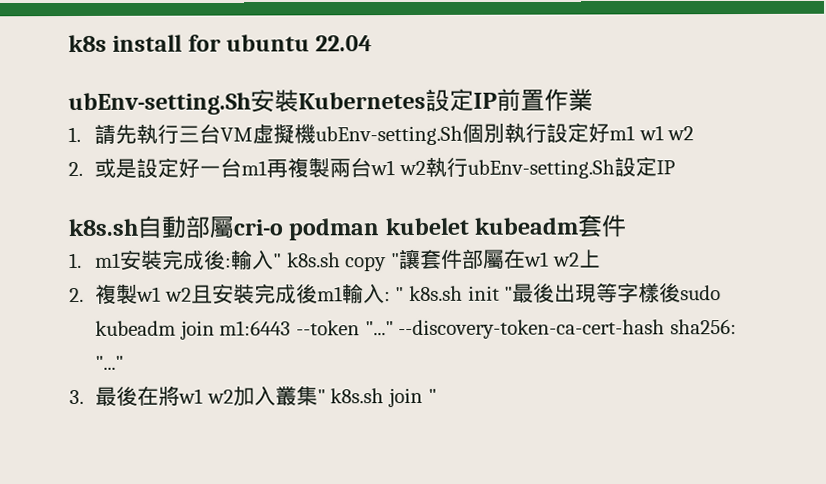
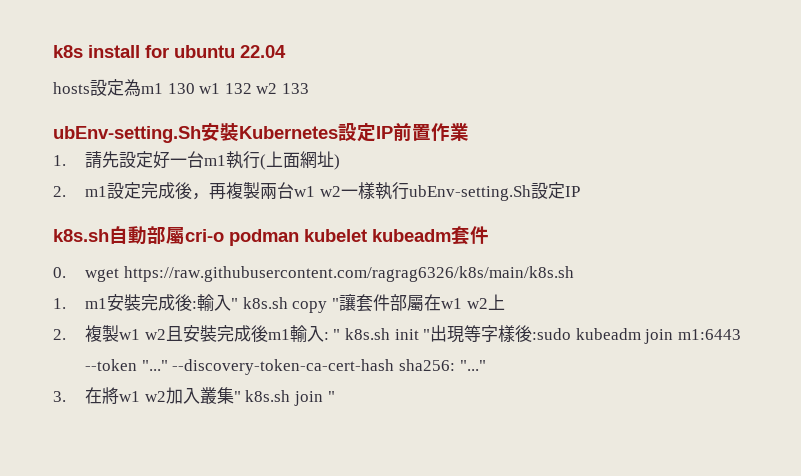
(373, 43) none -> [53,79,309,97] // hosts設定為m1 130 w1 132 w2 133
[136,122,695,146] [68,157,268,178] 執行三台VM虛擬機ubEnv-setting.Sh個別執行設定好m1 w1 w2 // 2.或是設定好一台m1 -> [119,151,341,170] [53,182,210,200] 設定好一台m1執行(上面網址) // 2. m1設定完成後，
(426, 168) none -> [340,182,375,199] 一樣
(627, 226) none -> [53,266,574,282] // 0. wget https://raw.githubusercontent.com/ragrag6326/k8s/main/k8s.sh
[512,282,556,303] 最後 -> (431, 334) none
[680,285,722,301] sudo -> [532,328,572,340] :sudo
[95,385,139,406] 最後 -> (66, 396) none

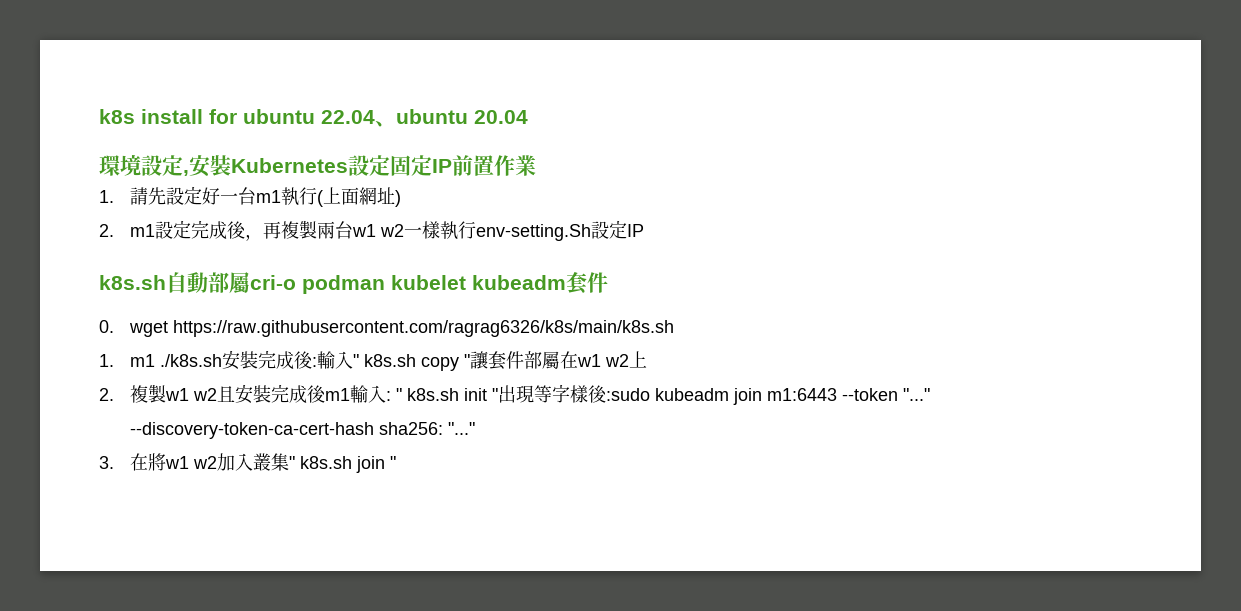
[53,79,309,97] [53,126,201,143] // hosts設定為m1 130 w1 132 w2 133 // ubEnv-setting.Sh -> [375,109,528,127] [99,155,189,176] 、ubuntu 20.04 // 環境設定,
(376, 132) none -> [390,155,432,176] 固定
[408,185,531,201] ubEnv-setting.Sh -> [476,224,592,241] env-setting.Sh
(108, 303) none -> [160,354,223,367] ./k8s.sh

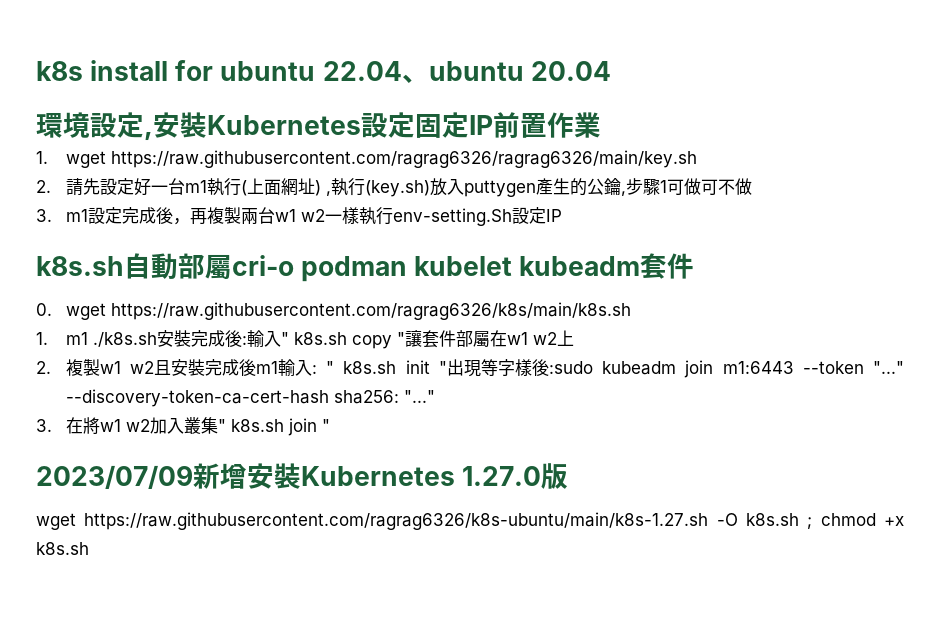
(114, 196) none -> [65,150,697,168] [36,180,51,193] wget https://raw.githubusercontent.com/ragrag6326/ragrag6326/main/key.sh // 2.
[99,224,114,237] // 2. -> [325,178,752,197] [36,209,52,222] ,執行(key.sh)放入puttygen產生的公鑰,步驟1可做可不做 // 3.
(397, 462) none -> [36,463,569,489] [36,512,905,530] [36,542,89,555] // 2023/07/09新增安裝Kubernetes 1.27.0版 // wget https://raw.githubusercontent.com/ragrag6326/k8s-ubuntu/main/k8s-1.27.sh -O k8s.sh ; chmod +x k8s.sh

